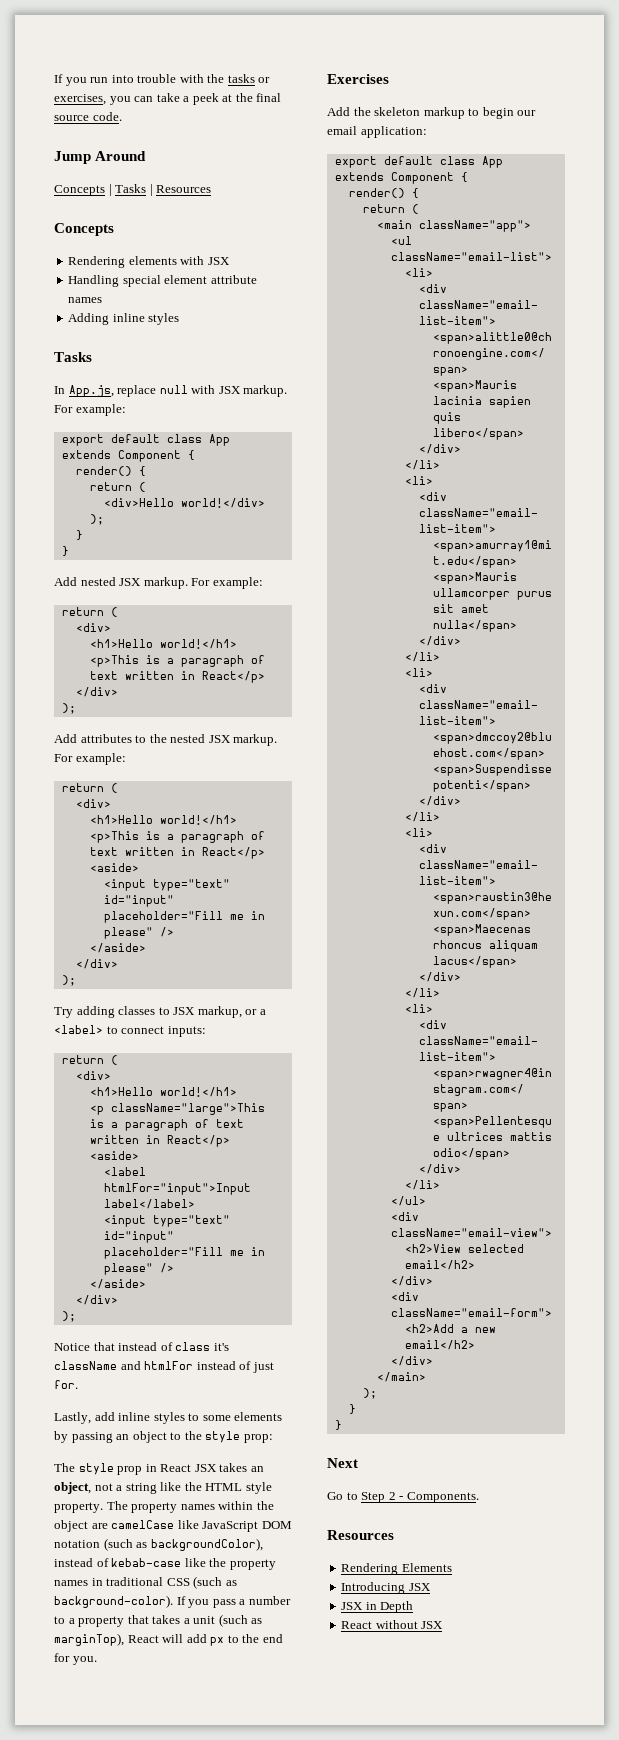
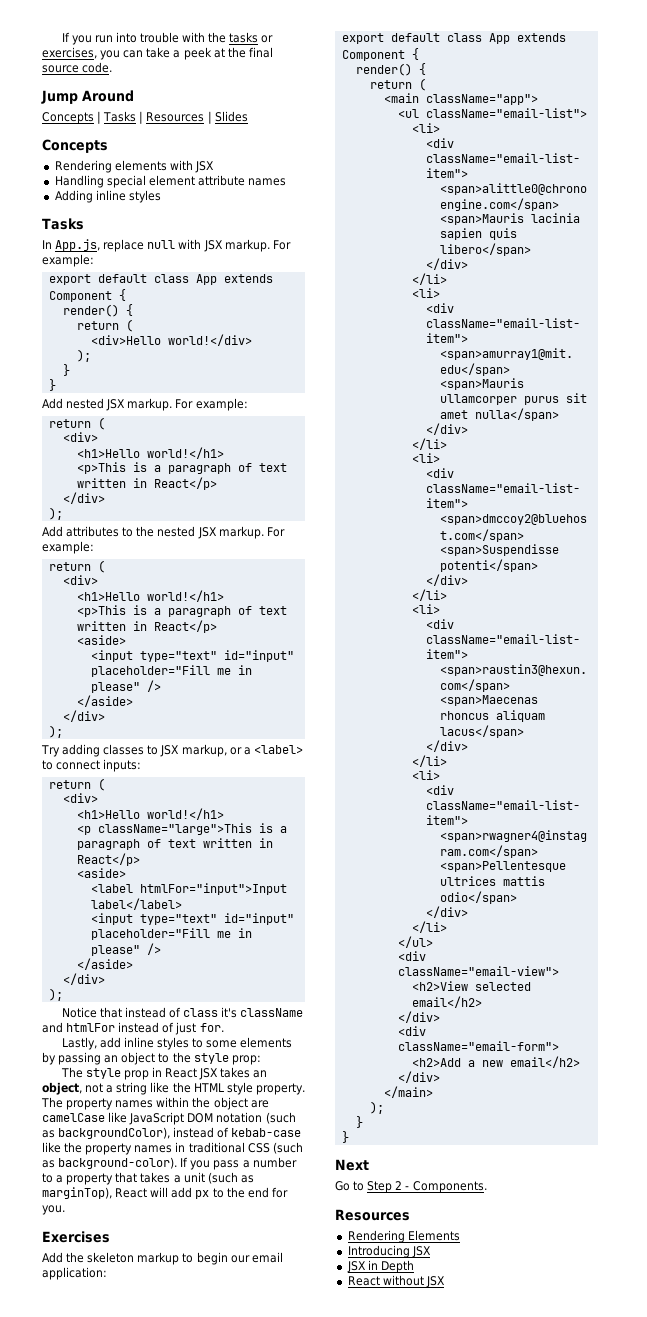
(212, 189) none -> [207,111,248,124] | Slides

